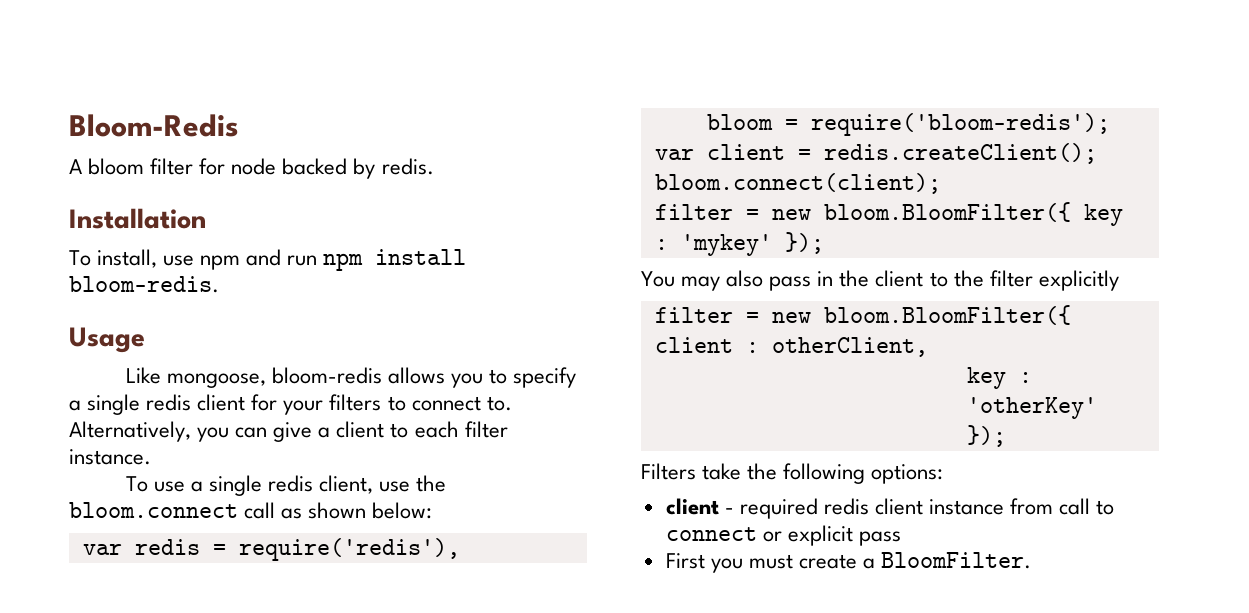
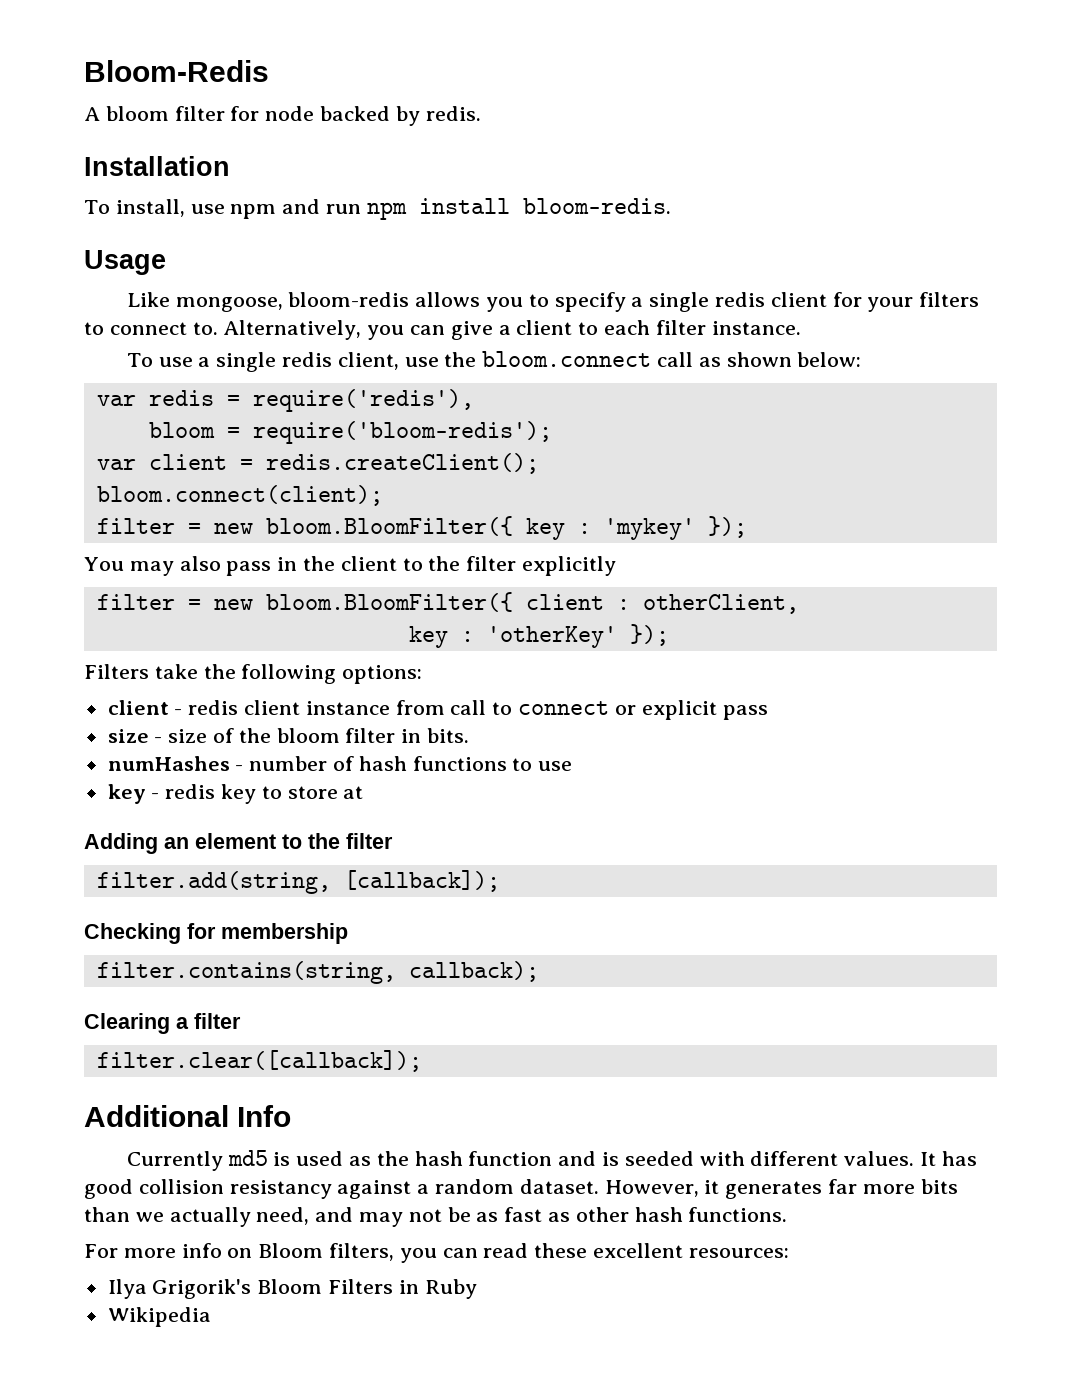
[739,498,818,519] required -> (183, 712) none
[665,552,1032,573] First you must create a BloomFilter. -> [107,728,470,743] [107,756,573,771] [107,784,364,804] [84,833,393,854] [96,870,500,894] [84,923,348,944] [96,961,539,984] [84,1013,241,1034] [96,1050,422,1072] [84,1105,292,1127] [126,1150,977,1171] [84,1179,958,1199] [84,1207,788,1227] [84,1243,789,1263] [107,1279,477,1299] [107,1307,211,1327] size - size of the bloom filter in bits. // numHashes - number of hash functions to use // key - redis key to store at // Adding an element to the filter // filter.add(string, [callback]); // Checking for membership // filter.contains(string, callback); // Clearing a filter // filter.clear([callback]); // Additional Info // Currently md5 is used as the hash function and is seeded with different values. It has good collision resistancy against a random dataset. However, it generates far more bits than we actually need, and may not be as fast as other hash functions. // For more info on Bloom filters, you can read these excellent resources: // Ilya Grigorik's Bloom Filters in Ruby // Wikipedia

